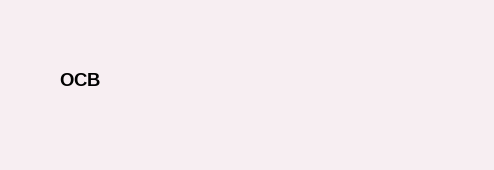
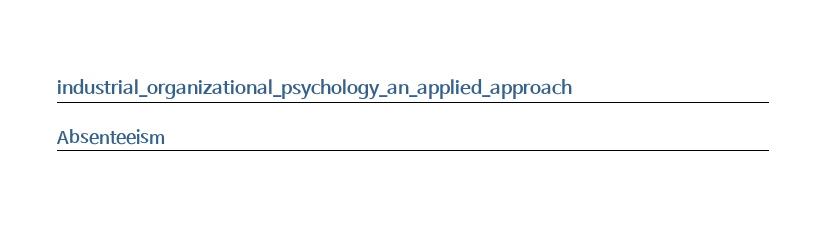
[60,73,100,86] OCB -> [57,79,572,100] [56,129,165,145] industrial_organizational_psychology_an_applied_approach // Absenteeism

